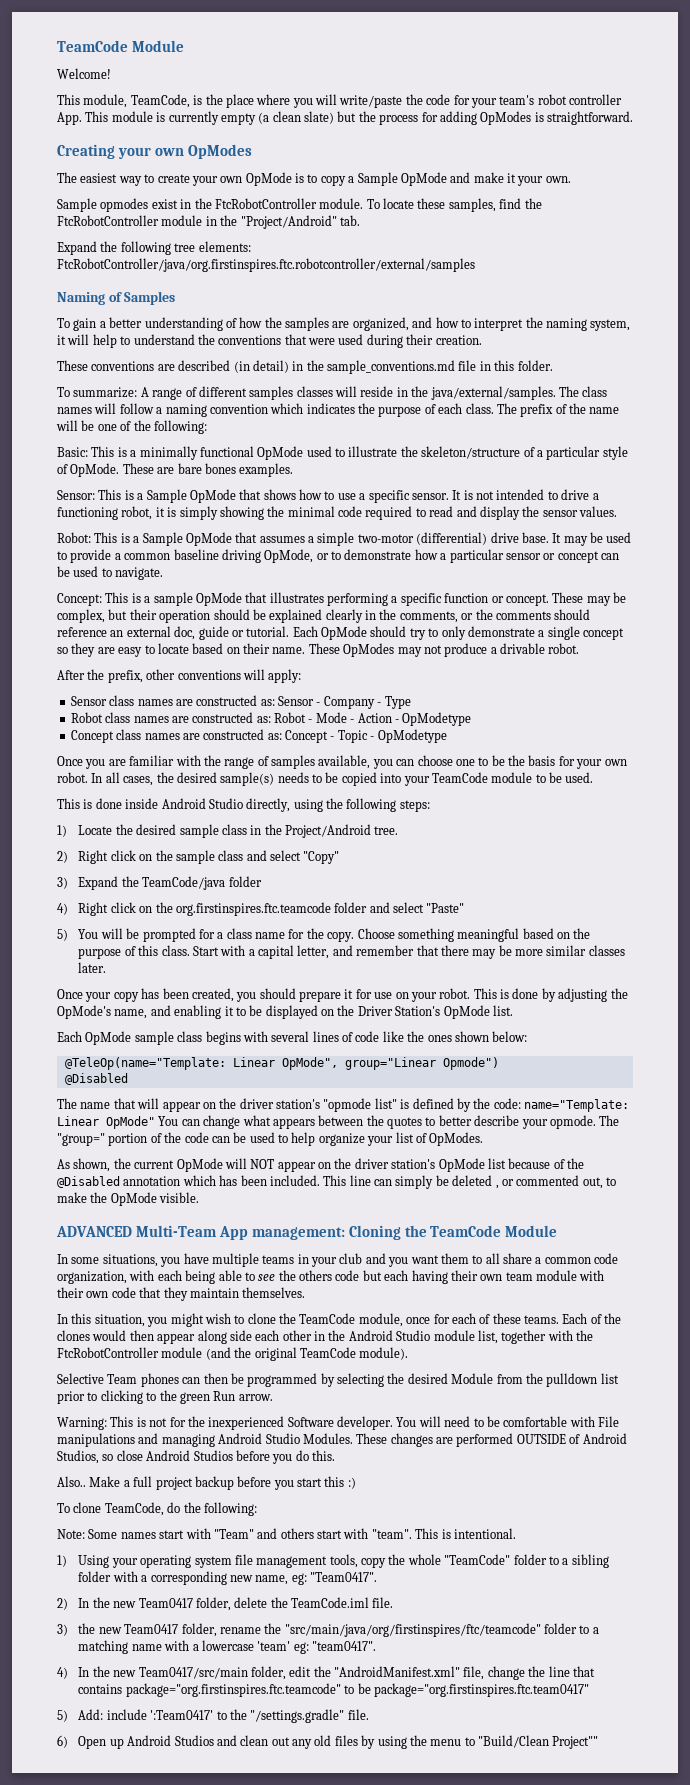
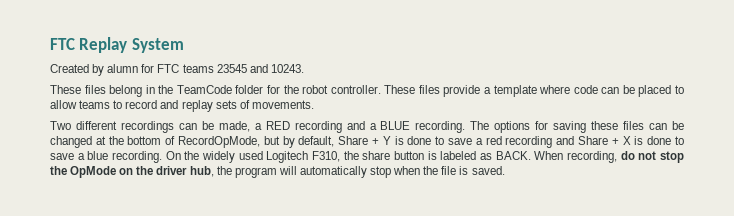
[57,40,184,52] [57,68,111,79] [57,94,622,108] [57,111,633,125] [57,144,252,159] [57,172,571,186] [57,198,542,212] [57,215,360,229] [57,241,251,255] [57,258,475,272] [57,291,176,305] [57,317,631,331] [57,334,482,348] [57,360,553,374] [57,386,608,400] [57,403,620,417] [56,420,207,434] [57,446,628,460] [57,463,294,477] [57,489,599,503] [57,506,617,520] [57,532,632,546] [57,549,619,563] [57,566,164,580] [57,592,626,606] [57,609,591,623] [57,626,624,640] [57,643,580,657] [57,669,302,683] [70,695,411,709] [70,712,472,726] [70,729,447,743] [57,755,627,769] [57,772,594,786] [57,798,430,812] [57,824,399,838] [57,850,340,864] [57,876,262,890] [57,902,465,916] [57,928,591,942] [78,945,625,959] [78,962,107,973] [57,988,628,1002] [57,1005,513,1019] [57,1031,528,1045] [64,1057,499,1070] [64,1073,128,1085] [57,1098,629,1112] [57,1115,620,1129] [57,1132,484,1146] [57,1158,584,1172] [57,1175,616,1189] [57,1192,200,1206] [56,1225,558,1240] [57,1253,619,1267] [57,1270,605,1284] [57,1287,306,1301] [57,1313,622,1327] [57,1330,593,1344] [57,1347,409,1361] [57,1373,619,1387] [57,1390,273,1404] [57,1416,619,1430] [57,1433,627,1447] [57,1450,335,1464] [57,1476,356,1490] [57,1502,257,1516] [57,1528,516,1539] [57,1554,609,1568] [78,1571,378,1585] [57,1597,394,1611] [57,1623,599,1637] [78,1640,377,1654] [57,1666,595,1680] [78,1683,589,1697] [57,1709,369,1723] [57,1735,599,1749] TeamCode Module // Welcome! // This module, TeamCode, is the place where you will write/paste the code for your team's robot controller App. This module is currently empty (a clean slate) but the process for adding OpModes is straightforward. // Creating your own OpModes // The easiest way to create your own OpMode is to copy a Sample OpMode and make it your own. // Sample opmodes exist in the FtcRobotController module. To locate these samples, find the FtcRobotController module in the "Project/Android" tab. // Expand the following tree elements: FtcRobotController/java/org.firstinspires.ftc.robotcontroller/external/samples // Naming of Samples // To gain a better understanding of how the samples are organized, and how to interpret the naming system, it will help to understand the conventions that were used during their creation. // These conventions are described (in detail) in the sample_conventions.md file in this folder. // To summarize: A range of different samples classes will reside in the java/external/samples. The class names will follow a naming convention which indicates the purpose of each class. The prefix of the name will be one of the following: // Basic: This is a minimally functional OpMode used to illustrate the skeleton/structure of a particular style of OpMode. These are bare bones examples. // Sensor: This is a Sample OpMode that shows how to use a specific sensor. It is not intended to drive a functioning robot, it is simply showing the minimal code required to read and display the sensor values. // Robot: This is a Sample OpMode that assumes a simple two-motor (differential) drive base. It may be used to provide a common baseline driving OpMode, or to demonstrate how a particular sensor or concept can be used to navigate. // Concept: This is a sample OpMode that illustrates performing a specific function or concept. These may be complex, but their operation should be explained clearly in the comments, or the comments should reference an external doc, guide or tutorial. Each OpMode should try to only demonstrate a single concept so they are easy to locate based on their name. These OpModes may not produce a drivable robot. // After the prefix, other conventions will apply: // Sensor class names are constructed as: Sensor - Company - Type // Robot class names are constructed as: Robot - Mode - Action - OpModetype // Concept class names are constructed as: Concept - Topic - OpModetype // Once you are familiar with the range of samples available, you can choose one to be the basis for your own robot. In all cases, the desired sample(s) needs to be copied into your TeamCode module to be used. // This is done inside Android Studio directly, using the following steps: // 1) Locate the desired sample class in the Project/Android tree. // 2) Right click on the sample class and select "Copy" // 3) Expand the TeamCode/java folder // 4) Right click on the org.firstinspires.ftc.teamcode folder and select "Paste" // 5) You will be prompted for a class name for the copy. Choose something meaningful based on the purpose of this class. Start with a capital letter, and remember that there may be more similar classes later. // Once your copy has been created, you should prepare it for use on your robot. This is done by adjusting the OpMode's name, and enabling it to be displayed on the Driver Station's OpMode list. // Each OpMode sample class begins with several lines of code like the ones shown below: // @TeleOp(name="Template: Linear OpMode", group="Linear Opmode") // @Disabled // The name that will appear on the driver station's "opmode list" is defined by the code: name="Template: Linear OpMode" You can change what appears between the quotes to better describe your opmode. The "group=" portion of the code can be used to help organize your list of OpModes. // As shown, the current OpMode will NOT appear on the driver station's OpMode list because of the @Disabled annotation which has been included. This line can simply be deleted , or commented out, to make the OpMode visible. // ADVANCED Multi-Team App management: Cloning the TeamCode Module // In some situations, you have multiple teams in your club and you want them to all share a common code organization, with each being able to see the others code but each having their own team module with their own code that they maintain themselves. // In this situation, you might wish to clone the TeamCode module, once for each of these teams. Each of the clones would then appear along side each other in the Android Studio module list, together with the FtcRobotController module (and the original TeamCode module). // Selective Team phones can then be programmed by selecting the desired Module from the pulldown list prior to clicking to the green Run arrow. // Warning: This is not for the inexperienced Software developer. You will need to be comfortable with File manipulations and managing Android Studio Modules. These changes are performed OUTSIDE of Android Studios, so close Android Studios before you do this. // Also.. Make a full project backup before you start this :) // To clone TeamCode, do the following: // Note: Some names start with "Team" and others start with "team". This is intentional. // 1) Using your operating system file management tools, copy the whole "TeamCode" folder to a sibling folder with a corresponding new name, eg: "Team0417". // 2) In the new Team0417 folder, delete the TeamCode.iml file. // 3) the new Team0417 folder, rename the "src/main/java/org/firstinspires/ftc/teamcode" folder to a matching name with a lowercase 'team' eg: "team0417". // 4) In the new Team0417/src/main folder, edit the "AndroidManifest.xml" file, change the line that contains package="org.firstinspires.ftc.teamcode" to be package="org.firstinspires.ftc.team0417" // 5) Add: include ':Team0417' to the "/settings.gradle" file. // 6) Open up Android Studios and clean out any old files by using the menu to "Build/Clean Project"" -> [50,37,184,53] [50,64,304,76] [50,85,684,97] [50,100,314,112] [50,121,684,133] [50,136,684,148] [50,151,684,163] [50,166,505,178] FTC Replay System // Created by alumn for FTC teams 23545 and 10243. // These files belong in the TeamCode folder for the robot controller. These files provide a template where code can be placed to allow teams to record and replay sets of movements. // Two different recordings can be made, a RED recording and a BLUE recording. The options for saving these files can be changed at the bottom of RecordOpMode, but by default, Share + Y is done to save a red recording and Share + X is done to save a blue recording. On the widely used Logitech F310, the share button is labeled as BACK. When recording, do not stop the OpMode on the driver hub, the program will automatically stop when the file is saved.

